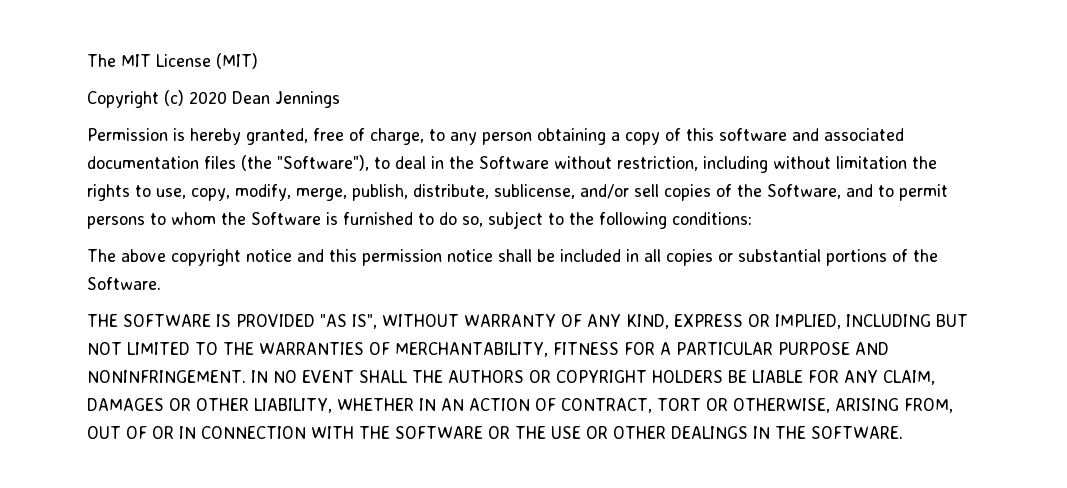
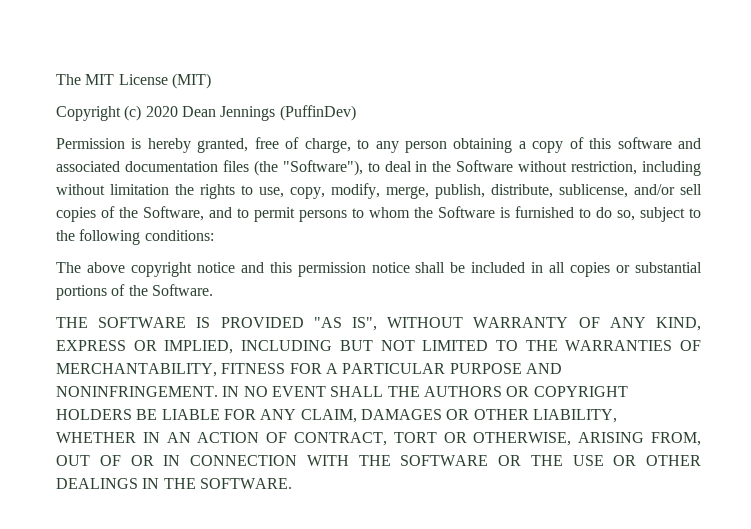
(340, 99) none -> [279,105,356,121] (PuffinDev)

